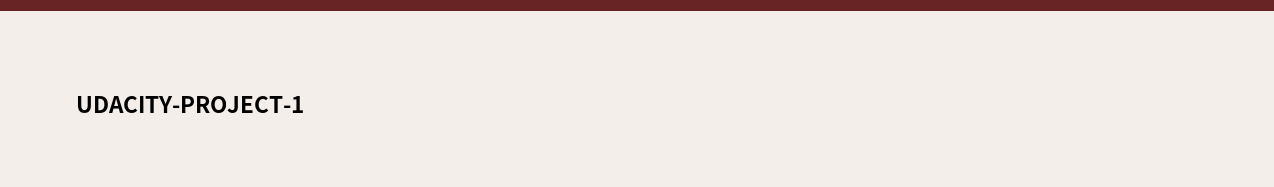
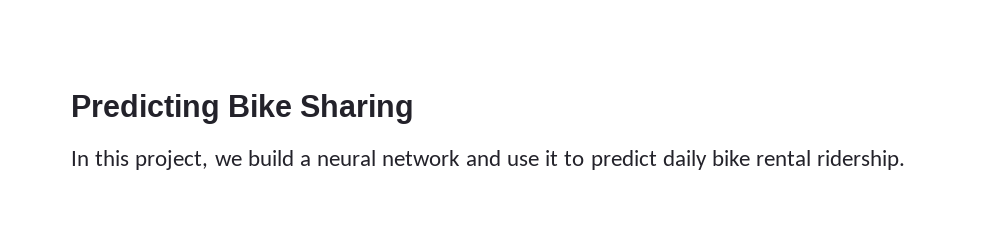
[76,96,304,113] UDACITY-PROJECT-1 -> [71,94,415,124] [71,150,906,170] Predicting Bike Sharing // In this project, we build a neural network and use it to predict daily bike rental ridership.

